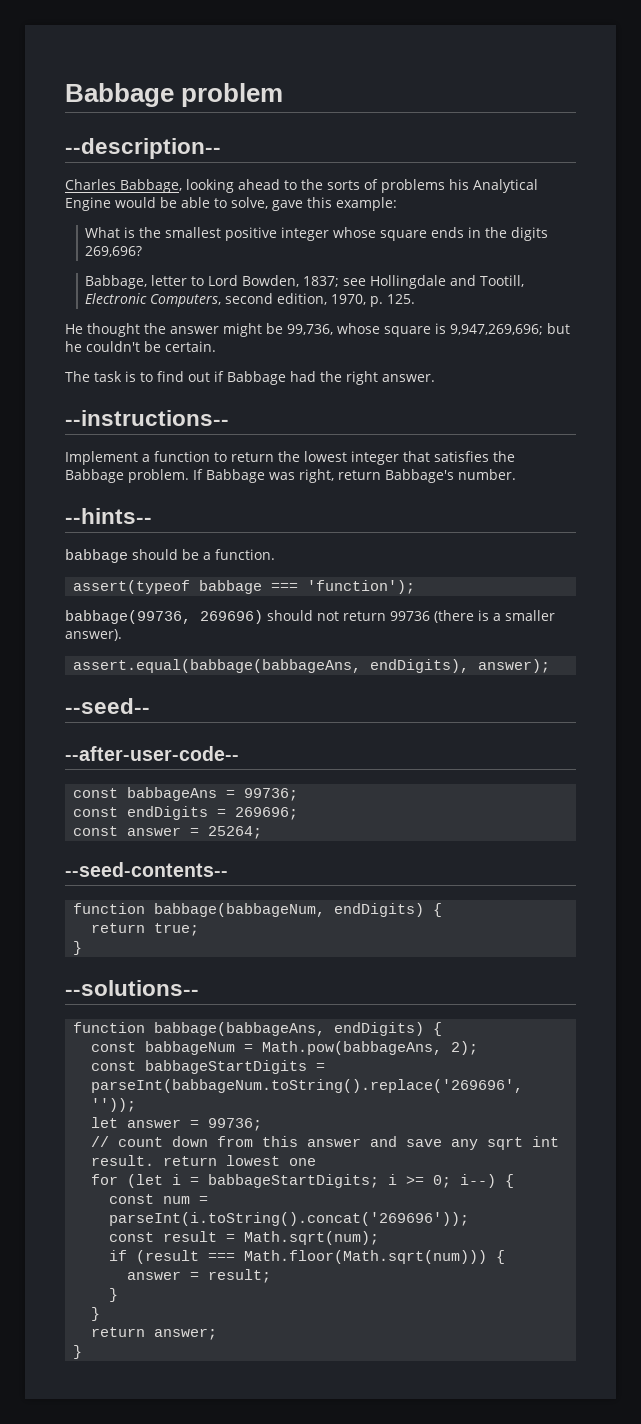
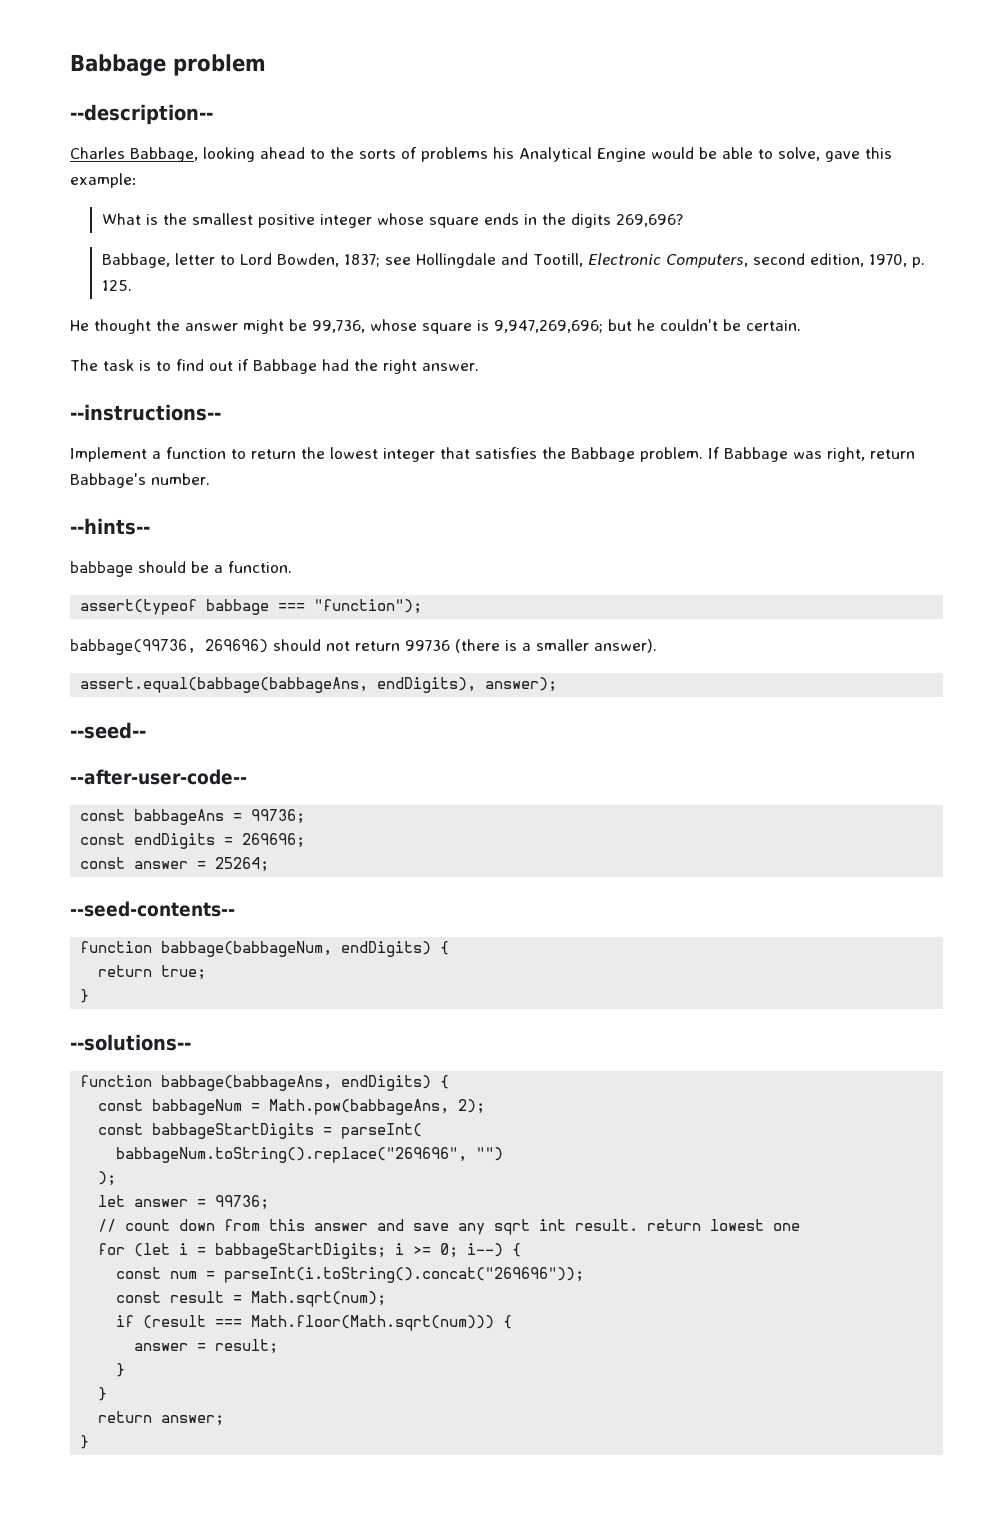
[307,580,416,594] 'function'); -> [314,599,423,614] "function");
[91,1079,524,1093] [91,1098,137,1112] parseInt(babbageNum.toString().replace('269696', '')); -> [341,1123,423,1139] [116,1147,504,1163] [98,1171,117,1186] parseInt( // babbageNum.toString().replace("269696", "") // );
[109,1212,470,1226] parseInt(i.toString().concat('269696')); -> [224,1267,585,1283] parseInt(i.toString().concat("269696"));

